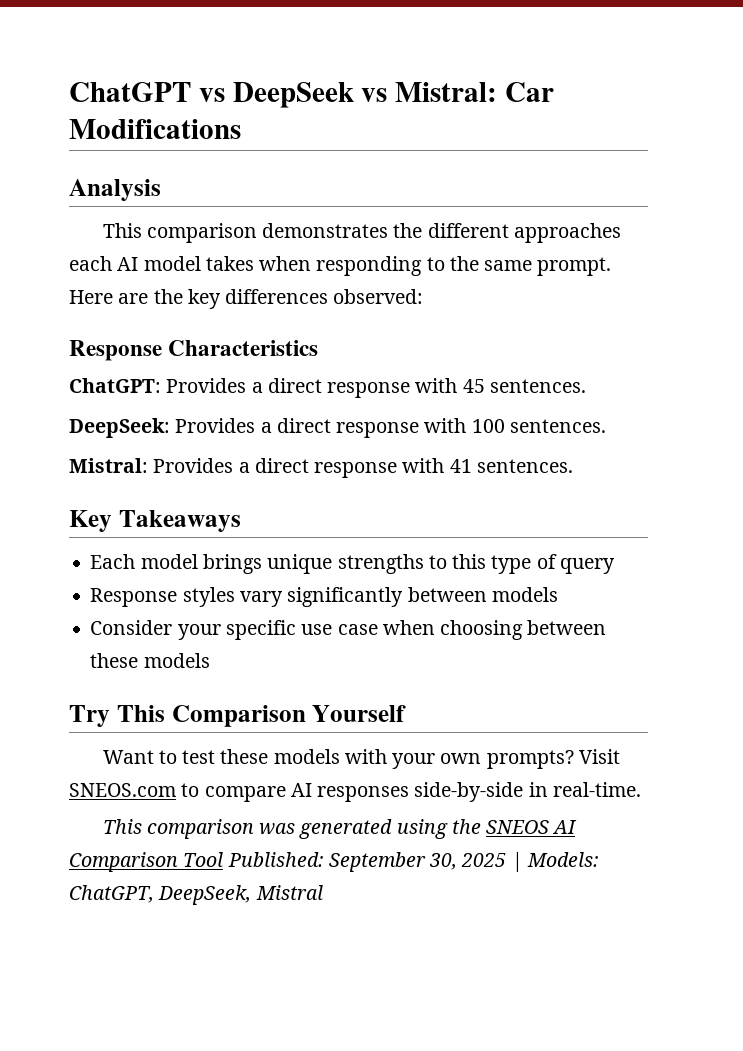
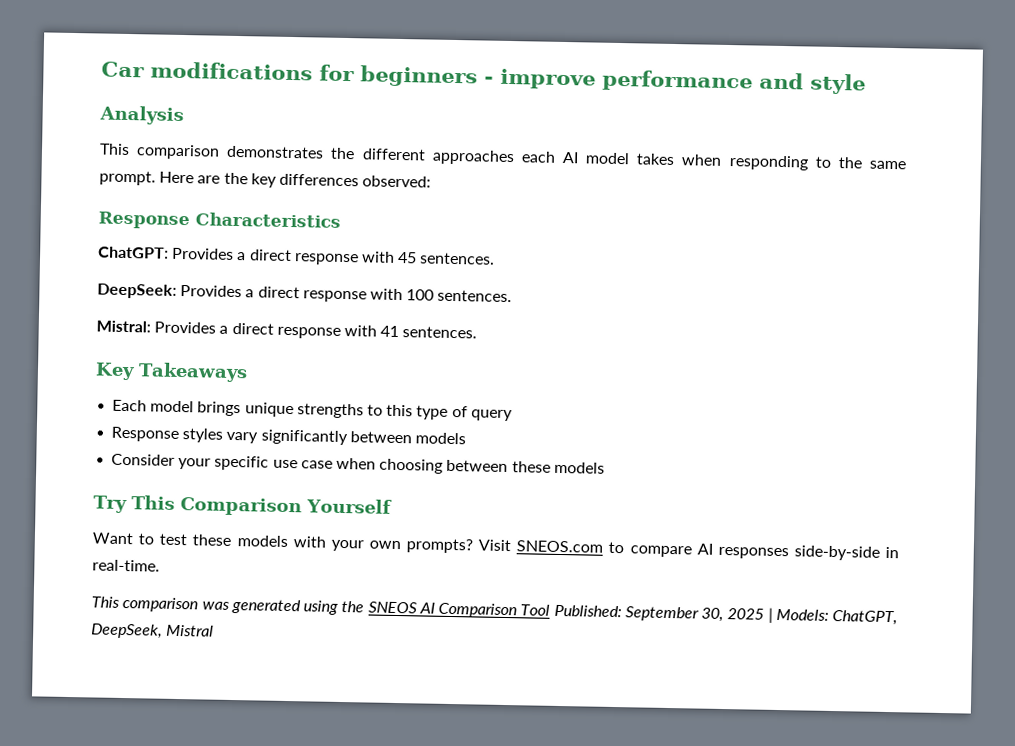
[69,82,555,108] [69,119,241,139] ChatGPT vs DeepSeek vs Mistral: Car Modifications -> [101,61,866,95] Car modifications for beginners - improve performance and style

